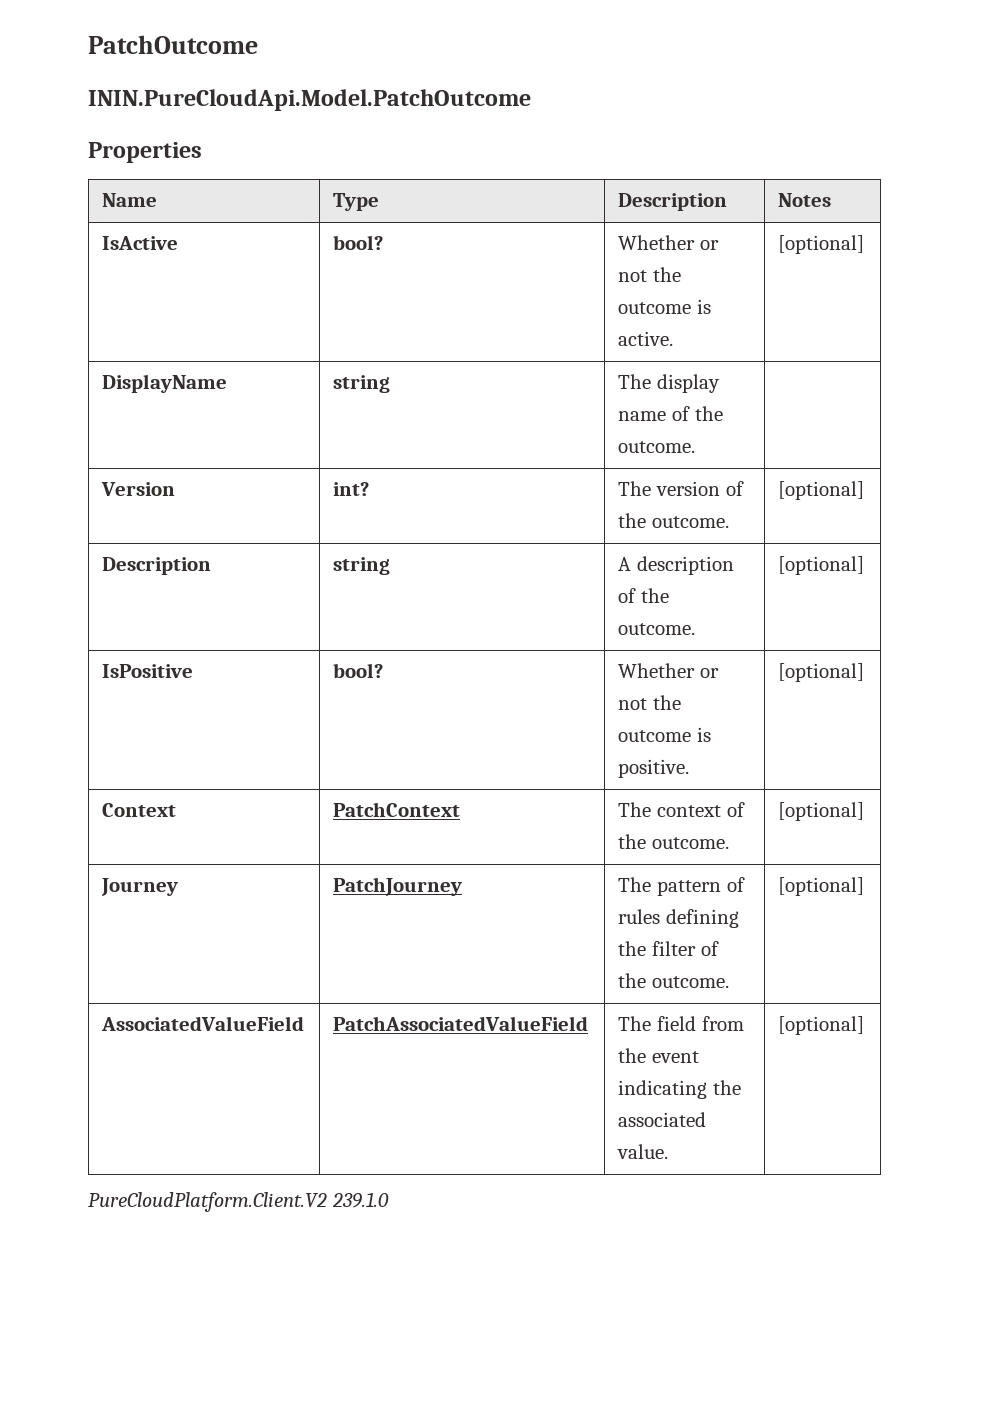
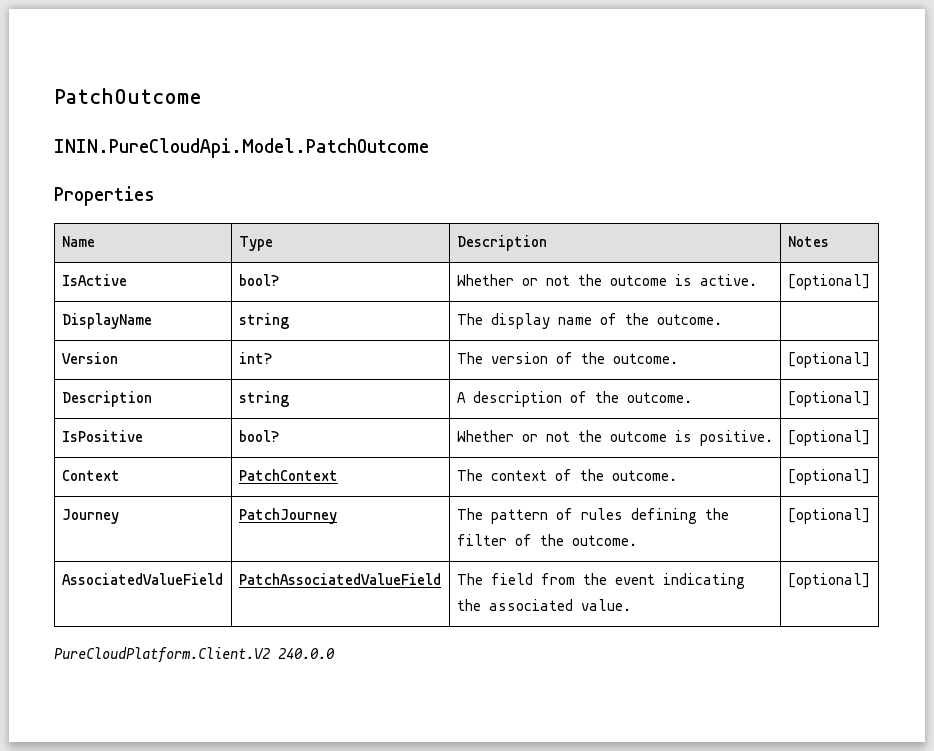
[331,1192,389,1208] 239.1.0 -> [278,648,334,659] 240.0.0

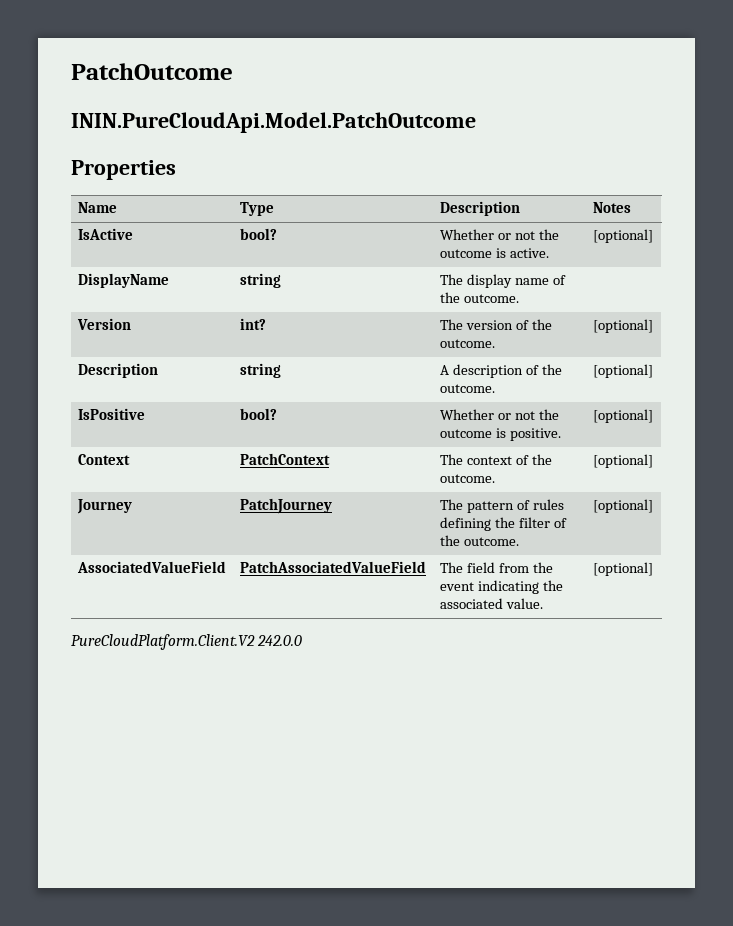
[278,648,334,659] 240.0.0 -> [257,635,303,646] 242.0.0

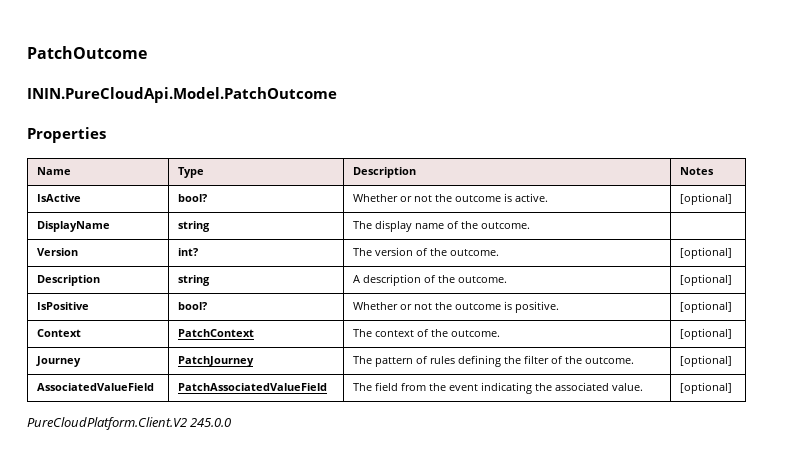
[257,635,303,646] 242.0.0 -> [190,418,232,427] 245.0.0

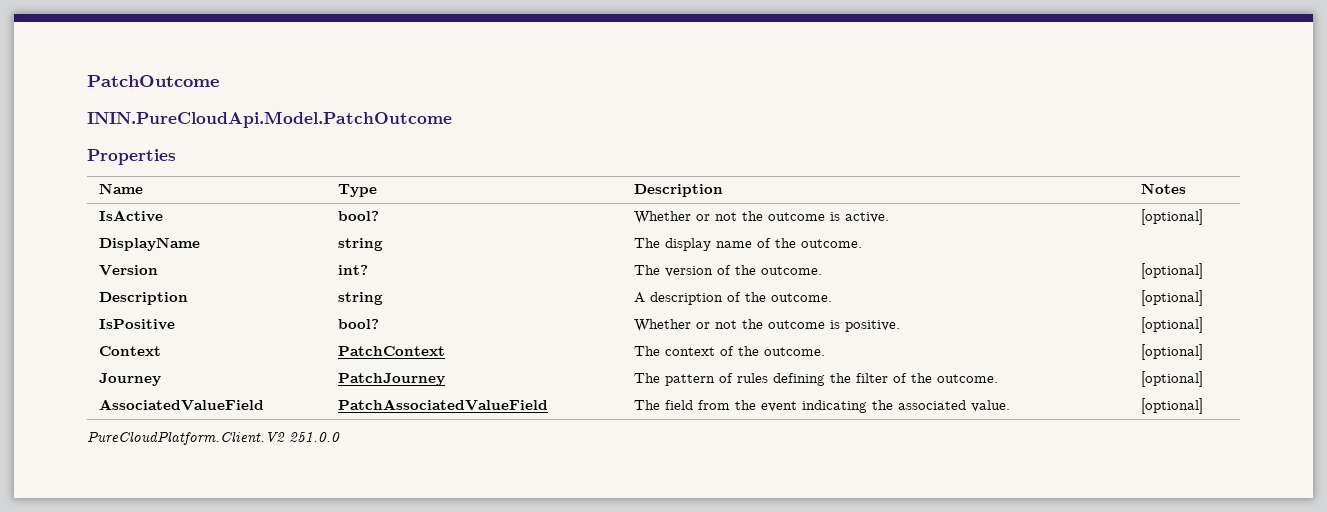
[190,418,232,427] 245.0.0 -> [289,432,340,442] 251.0.0

